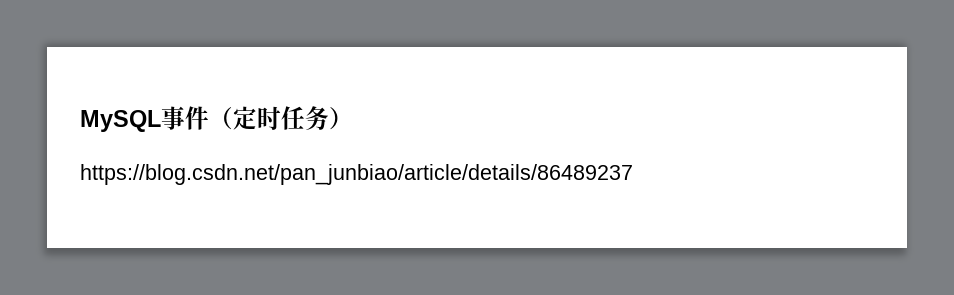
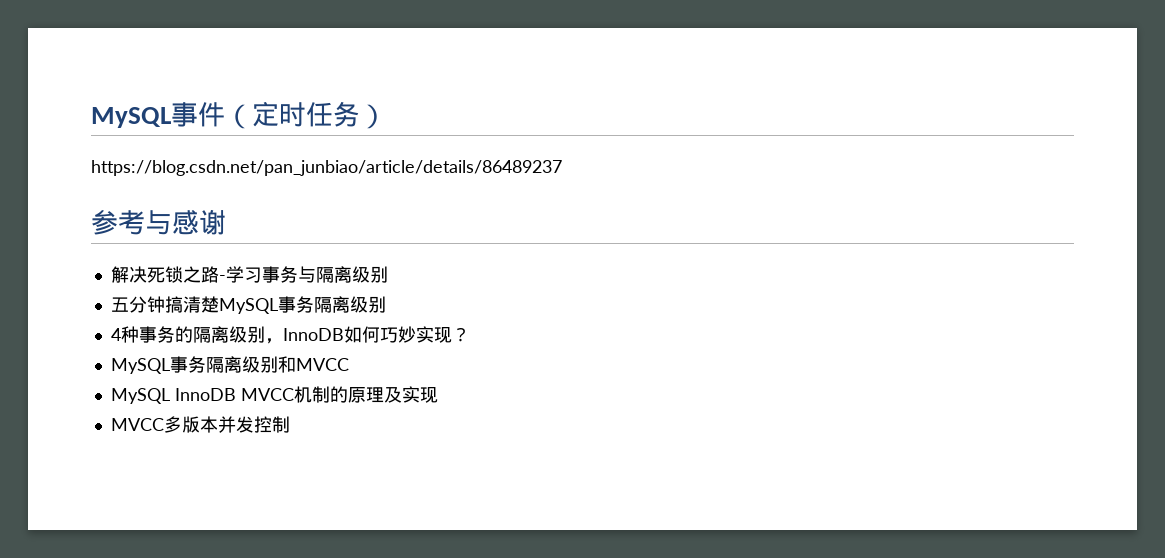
(633, 174) none -> [91,209,226,235] [110,266,388,283] [110,296,386,314] [110,326,470,344] [110,356,349,374] [110,386,438,404] [110,416,290,433] // 参考与感谢 // 解决死锁之路-学习事务与隔离级别 // 五分钟搞清楚MySQL事务隔离级别 // 4种事务的隔离级别，InnoDB如何巧妙实现？ // MySQL事务隔离级别和MVCC // MySQL InnoDB MVCC机制的原理及实现 // MVCC多版本并发控制

